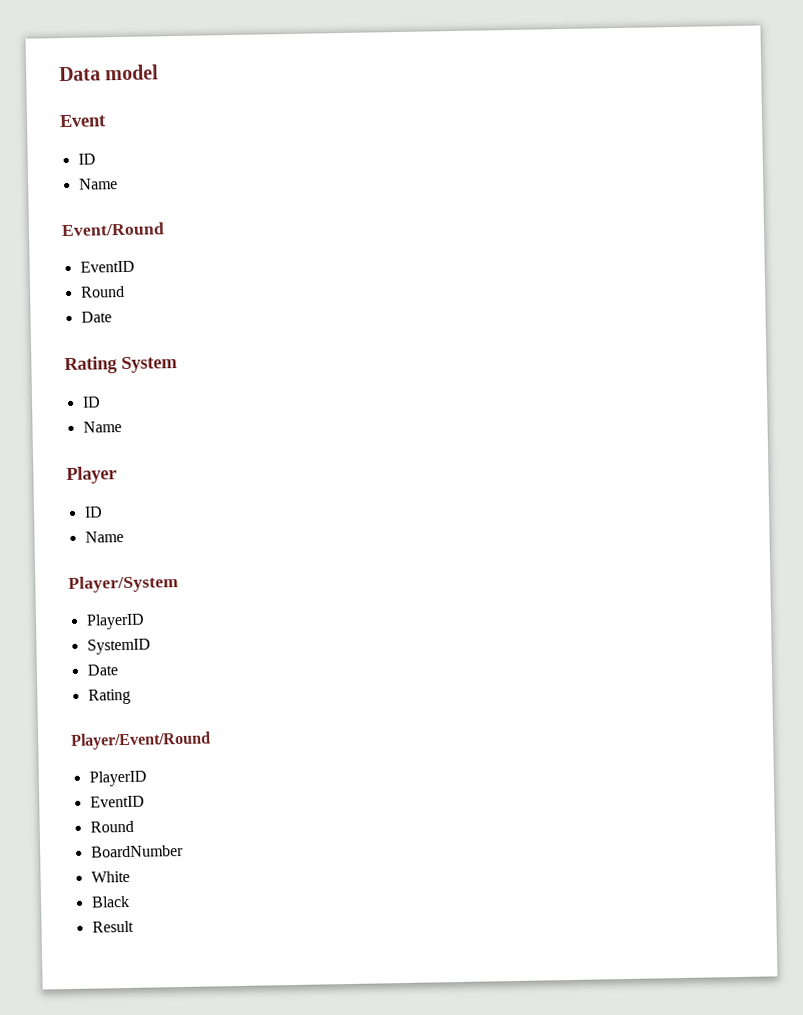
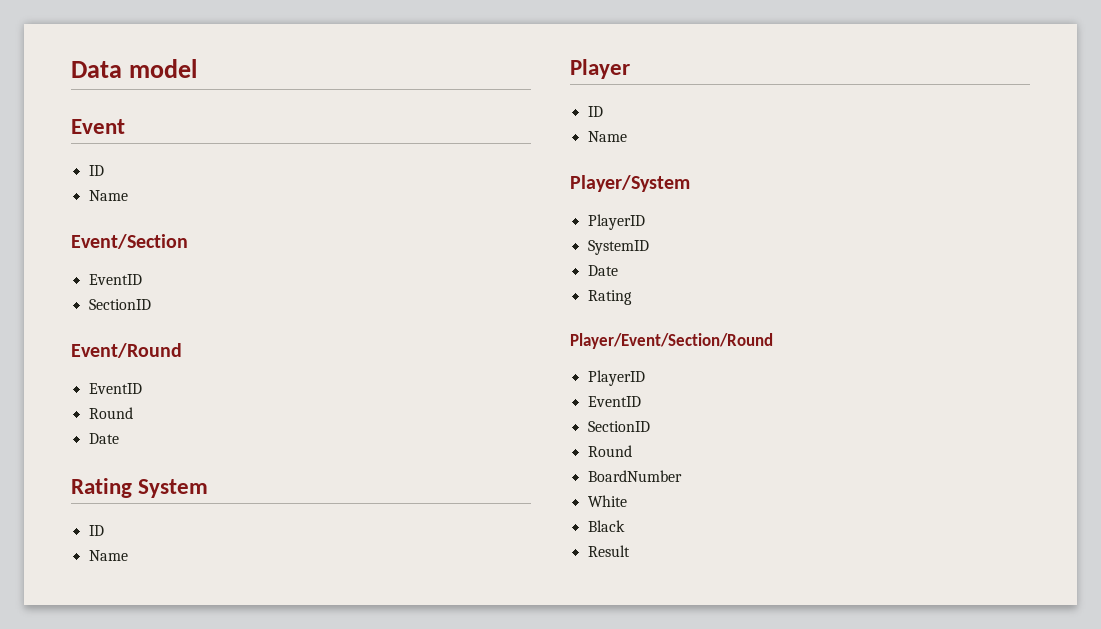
(118, 184) none -> [71,234,188,249] [88,274,142,285] [88,299,151,310] // Event/Section // EventID // SectionID
[71,731,211,750] Player/Event/Round -> [570,333,773,349] Player/Event/Section/Round
(145, 801) none -> [587,421,650,432] // SectionID

